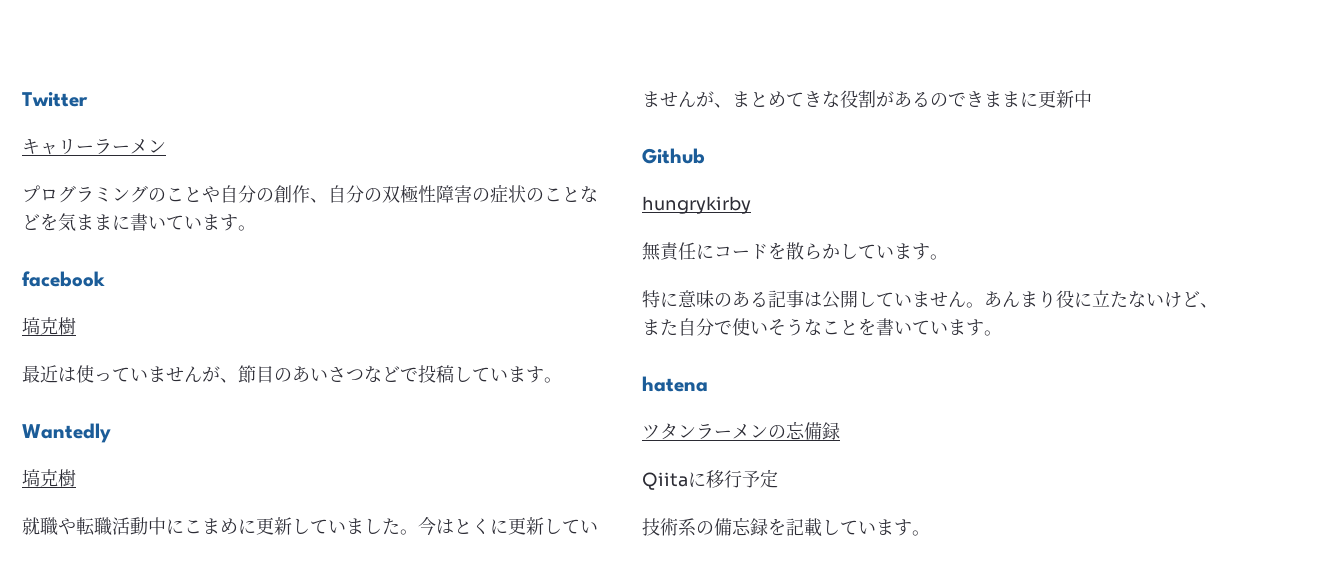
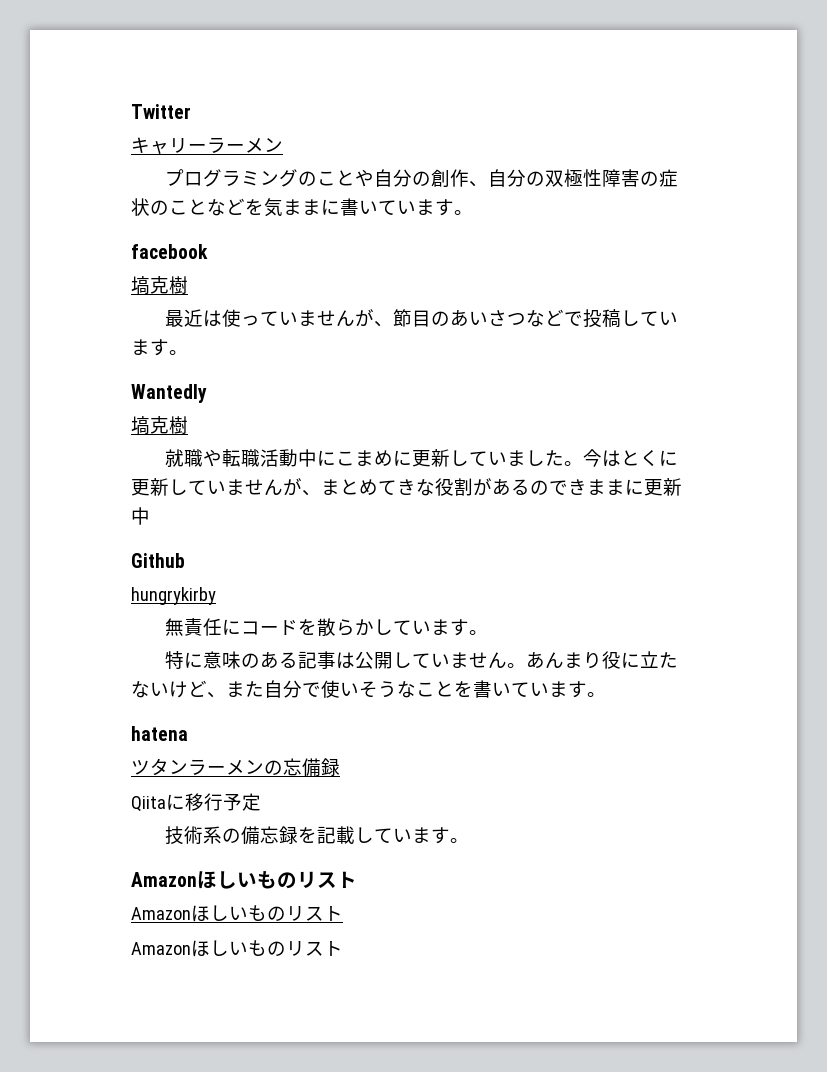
(930, 533) none -> [131,871,357,889] [131,905,343,922] [131,940,343,957] // Amazonほしいものリスト // Amazonほしいものリスト // Amazonほしいものリスト

